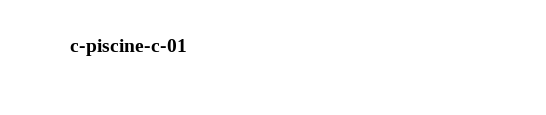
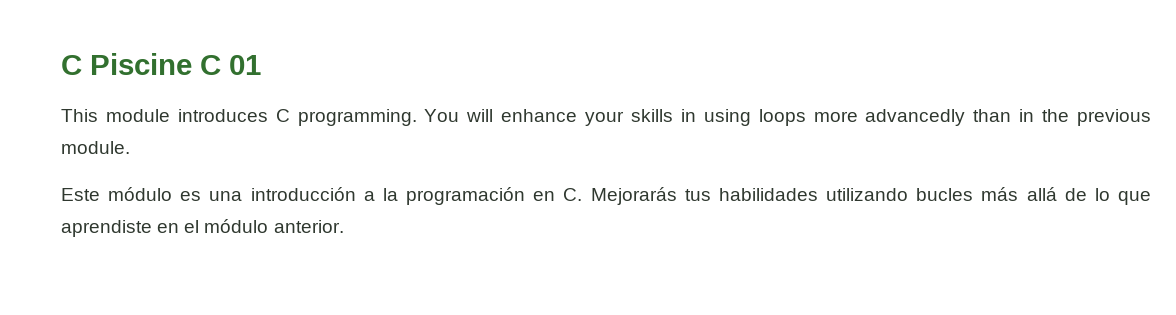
[70,39,187,56] c-piscine-c-01 -> [61,53,261,75] [61,109,1152,126] [61,141,130,154] [61,187,1151,205] [61,219,344,237] C Piscine C 01 // This module introduces C programming. You will enhance your skills in using loops more advancedly than in the previous module. // Este módulo es una introducción a la programación en C. Mejorarás tus habilidades utilizando bucles más allá de lo que aprendiste en el módulo anterior.

